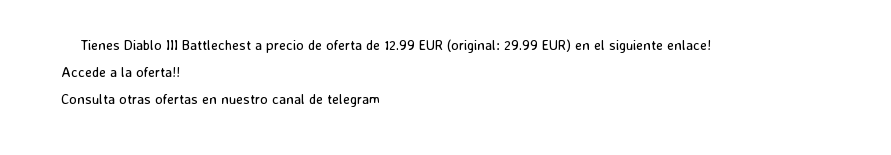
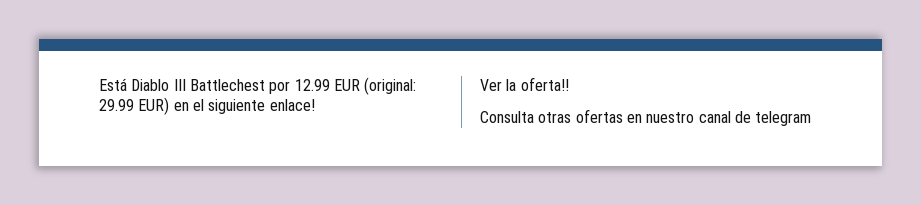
[80,40,121,50] Tienes -> [99,78,127,91] Está
[255,40,381,53] a precio de oferta de -> [269,81,291,94] por
[61,67,117,77] Accede a -> [480,79,502,91] Ver

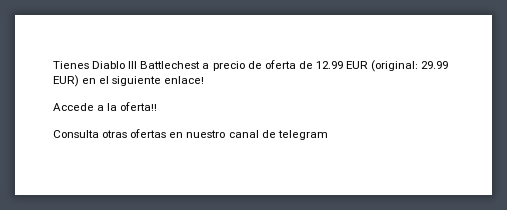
[99,78,127,91] Está -> [53,61,89,69] Tienes
[269,81,291,94] por -> [202,60,313,71] a precio de oferta de
[480,79,502,91] Ver -> [53,103,105,111] Accede a

